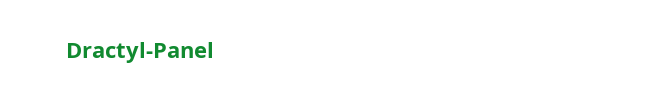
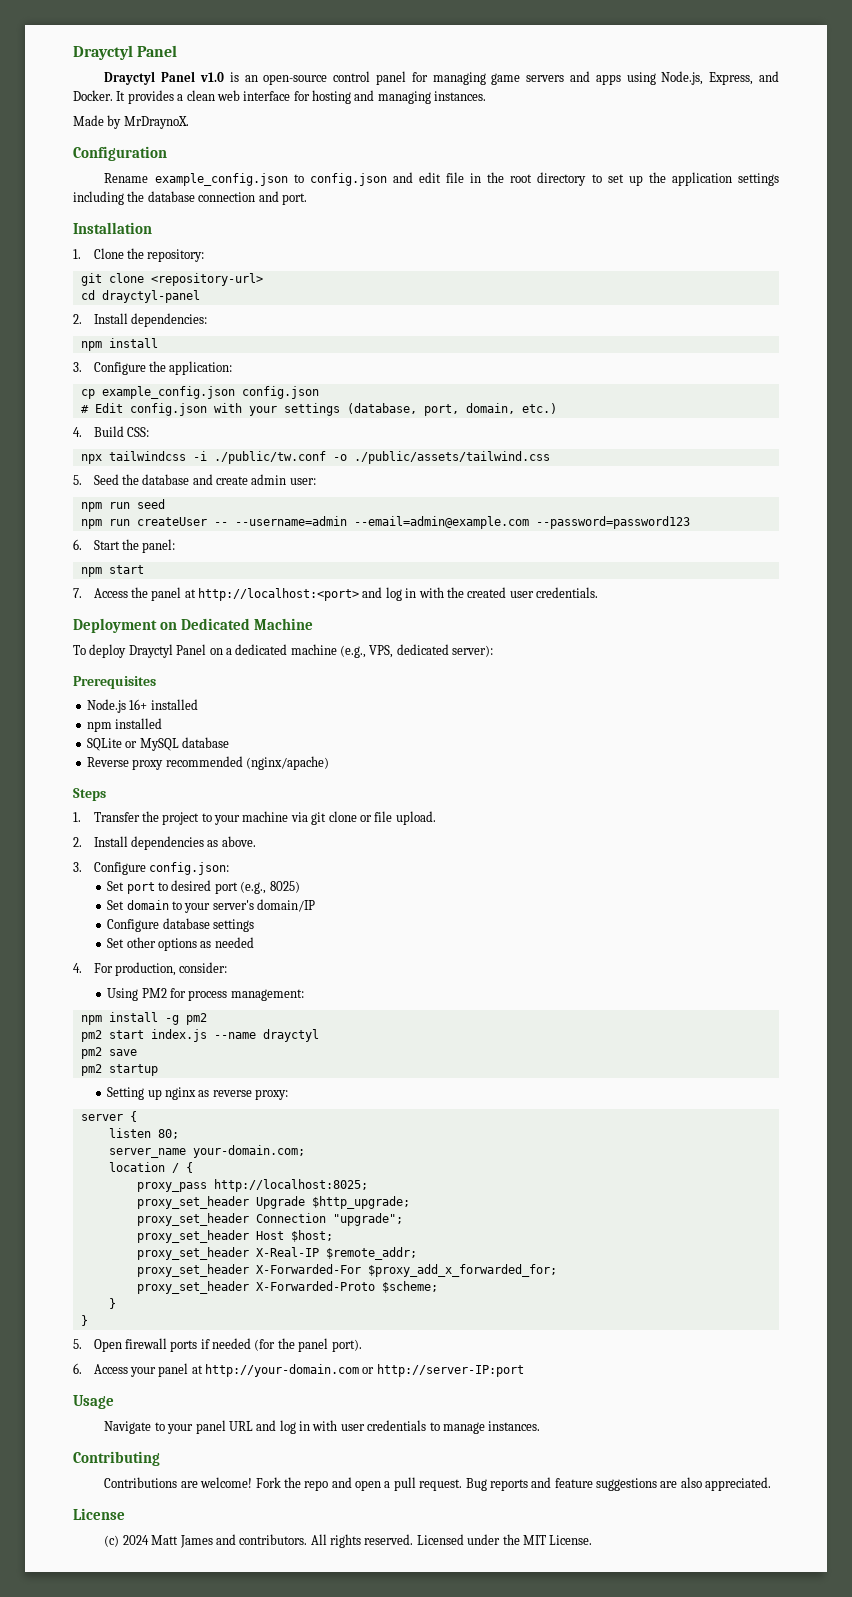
[66,42,214,63] Dractyl-Panel -> [73,45,178,60] [104,71,780,85] [73,90,487,104] [73,115,189,129] [73,146,167,161] [104,172,780,186] [73,191,307,205] [73,222,152,234] [73,248,205,262] [80,273,263,286] [80,290,200,303] [73,313,207,327] [80,338,158,351] [73,361,233,375] [80,386,319,399] [80,403,557,416] [73,426,149,437] [80,451,550,464] [73,474,316,485] [80,499,165,512] [80,516,690,529] [73,539,176,553] [80,565,144,577] [73,587,599,601] [73,618,313,633] [73,644,494,658] [73,676,156,689] [86,699,198,713] [86,718,163,732] [86,737,229,751] [86,756,329,770] [73,788,106,801] [73,811,436,825] [73,836,256,850] [73,862,229,875] [107,880,300,894] [107,899,316,913] [107,918,255,932] [107,937,254,951] [73,962,228,976] [107,988,304,1001] [80,1012,207,1025] [80,1029,319,1042] [80,1047,137,1059] [80,1064,158,1076] [107,1087,289,1100] [80,1111,137,1122] [108,1128,179,1139] [108,1145,305,1158] [108,1162,193,1173] [136,1179,368,1192] [136,1196,410,1209] [136,1213,403,1226] [136,1230,333,1243] [136,1247,417,1260] [136,1264,557,1277] [136,1281,438,1294] [108,1298,116,1309] [80,1315,88,1326] [73,1338,362,1352] [73,1363,524,1377] [73,1395,114,1409] [104,1420,541,1434] [73,1451,160,1466] [104,1477,772,1491] [73,1508,125,1520] [104,1534,593,1548] Drayctyl Panel // Drayctyl Panel v1.0 is an open-source control panel for managing game servers and apps using Node.js, Express, and Docker. It provides a clean web interface for hosting and managing instances. // Made by MrDraynoX. // Configuration // Rename example_config.json to config.json and edit file in the root directory to set up the application settings including the database connection and port. // Installation // 1. Clone the repository: // git clone <repository-url> // cd drayctyl-panel // 2. Install dependencies: // npm install // 3. Configure the application: // cp example_config.json config.json // # Edit config.json with your settings (database, port, domain, etc.) // 4. Build CSS: // npx tailwindcss -i ./public/tw.conf -o ./public/assets/tailwind.css // 5. Seed the database and create admin user: // npm run seed // npm run createUser -- --username=admin --email=admin@example.com --password=password123 // 6. Start the panel: // npm start // 7. Access the panel at http://localhost:<port> and log in with the created user credentials. // Deployment on Dedicated Machine // To deploy Drayctyl Panel on a dedicated machine (e.g., VPS, dedicated server): // Prerequisites // Node.js 16+ installed // npm installed // SQLite or MySQL database // Reverse proxy recommended (nginx/apache) // Steps // 1. Transfer the project to your machine via git clone or file upload. // 2. Install dependencies as above. // 3. Configure config.json: // Set port to desired port (e.g., 8025) // Set domain to your server's domain/IP // Configure database settings // Set other options as needed // 4. For production, consider: // Using PM2 for process management: // npm install -g pm2 // pm2 start index.js --name drayctyl // pm2 save // pm2 startup // Setting up nginx as reverse proxy: // server { // listen 80; // server_name your-domain.com; // location / { // proxy_pass http://localhost:8025; // proxy_set_header Upgrade $http_upgrade; // proxy_set_header Connection "upgrade"; // proxy_set_header Host $host; // proxy_set_header X-Real-IP $remote_addr; // proxy_set_header X-Forwarded-For $proxy_add_x_forwarded_for; // proxy_set_header X-Forwarded-Proto $scheme; // } // } // 5. Open firewall ports if needed (for the panel port). // 6. Access your panel at http://your-domain.com or http://server-IP:port // Usage // Navigate to your panel URL and log in with user credentials to manage instances. // Contributing // Contributions are welcome! Fork the repo and open a pull request. Bug reports and feature suggestions are also appreciated. // License // (c) 2024 Matt James and contributors. All rights reserved. Licensed under the MIT License.

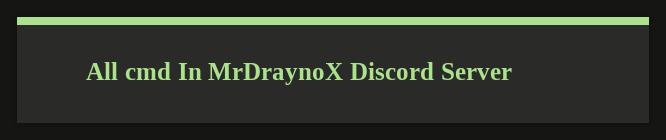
[73,45,178,60] [104,71,780,85] [73,90,487,104] [73,115,189,129] [73,146,167,161] [104,172,780,186] [73,191,307,205] [73,222,152,234] [73,248,205,262] [80,273,263,286] [80,290,200,303] [73,313,207,327] [80,338,158,351] [73,361,233,375] [80,386,319,399] [80,403,557,416] [73,426,149,437] [80,451,550,464] [73,474,316,485] [80,499,165,512] [80,516,690,529] [73,539,176,553] [80,565,144,577] [73,587,599,601] [73,618,313,633] [73,644,494,658] [73,676,156,689] [86,699,198,713] [86,718,163,732] [86,737,229,751] [86,756,329,770] [73,788,106,801] [73,811,436,825] [73,836,256,850] [73,862,229,875] [107,880,300,894] [107,899,316,913] [107,918,255,932] [107,937,254,951] [73,962,228,976] [107,988,304,1001] [80,1012,207,1025] [80,1029,319,1042] [80,1047,137,1059] [80,1064,158,1076] [107,1087,289,1100] [80,1111,137,1122] [108,1128,179,1139] [108,1145,305,1158] [108,1162,193,1173] [136,1179,368,1192] [136,1196,410,1209] [136,1213,403,1226] [136,1230,333,1243] [136,1247,417,1260] [136,1264,557,1277] [136,1281,438,1294] [108,1298,116,1309] [80,1315,88,1326] [73,1338,362,1352] [73,1363,524,1377] [73,1395,114,1409] [104,1420,541,1434] [73,1451,160,1466] [104,1477,772,1491] [73,1508,125,1520] [104,1534,593,1548] Drayctyl Panel // Drayctyl Panel v1.0 is an open-source control panel for managing game servers and apps using Node.js, Express, and Docker. It provides a clean web interface for hosting and managing instances. // Made by MrDraynoX. // Configuration // Rename example_config.json to config.json and edit file in the root directory to set up the application settings including the database connection and port. // Installation // 1. Clone the repository: // git clone <repository-url> // cd drayctyl-panel // 2. Install dependencies: // npm install // 3. Configure the application: // cp example_config.json config.json // # Edit config.json with your settings (database, port, domain, etc.) // 4. Build CSS: // npx tailwindcss -i ./public/tw.conf -o ./public/assets/tailwind.css // 5. Seed the database and create admin user: // npm run seed // npm run createUser -- --username=admin --email=admin@example.com --password=password123 // 6. Start the panel: // npm start // 7. Access the panel at http://localhost:<port> and log in with the created user credentials. // Deployment on Dedicated Machine // To deploy Drayctyl Panel on a dedicated machine (e.g., VPS, dedicated server): // Prerequisites // Node.js 16+ installed // npm installed // SQLite or MySQL database // Reverse proxy recommended (nginx/apache) // Steps // 1. Transfer the project to your machine via git clone or file upload. // 2. Install dependencies as above. // 3. Configure config.json: // Set port to desired port (e.g., 8025) // Set domain to your server's domain/IP // Configure database settings // Set other options as needed // 4. For production, consider: // Using PM2 for process management: // npm install -g pm2 // pm2 start index.js --name drayctyl // pm2 save // pm2 startup // Setting up nginx as reverse proxy: // server { // listen 80; // server_name your-domain.com; // location / { // proxy_pass http://localhost:8025; // proxy_set_header Upgrade $http_upgrade; // proxy_set_header Connection "upgrade"; // proxy_set_header Host $host; // proxy_set_header X-Real-IP $remote_addr; // proxy_set_header X-Forwarded-For $proxy_add_x_forwarded_for; // proxy_set_header X-Forwarded-Proto $scheme; // } // } // 5. Open firewall ports if needed (for the panel port). // 6. Access your panel at http://your-domain.com or http://server-IP:port // Usage // Navigate to your panel URL and log in with user credentials to manage instances. // Contributing // Contributions are welcome! Fork the repo and open a pull request. Bug reports and feature suggestions are also appreciated. // License // (c) 2024 Matt James and contributors. All rights reserved. Licensed under the MIT License. -> [86,62,512,85] All cmd In MrDraynoX Discord Server

